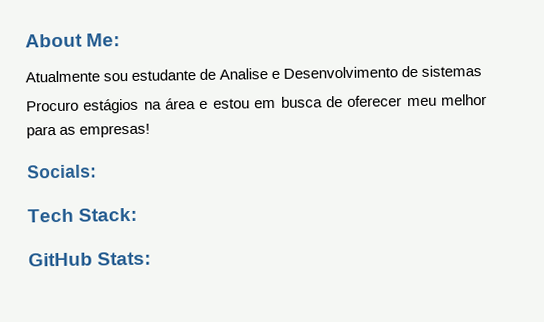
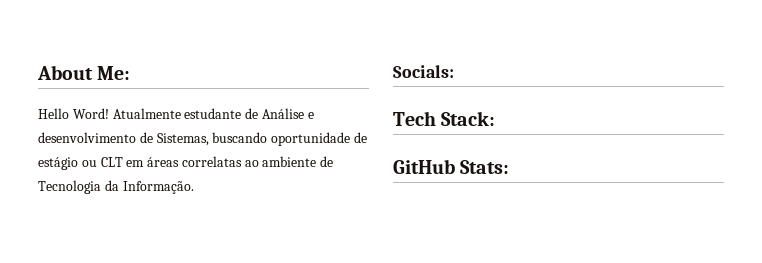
[25,65,483,83] [26,93,488,114] [26,123,151,139] Atualmente sou estudante de Analise e Desenvolvimento de sistemas // Procuro estágios na área e estou em busca de oferecer meu melhor para as empresas! -> [38,108,314,119] [38,132,367,146] [38,156,334,170] [38,180,194,194] Hello Word! Atualmente estudante de Análise e desenvolvimento de Sistemas, buscando oportunidade de estágio ou CLT em áreas correlatas ao ambiente de Tecnologia da Informação.

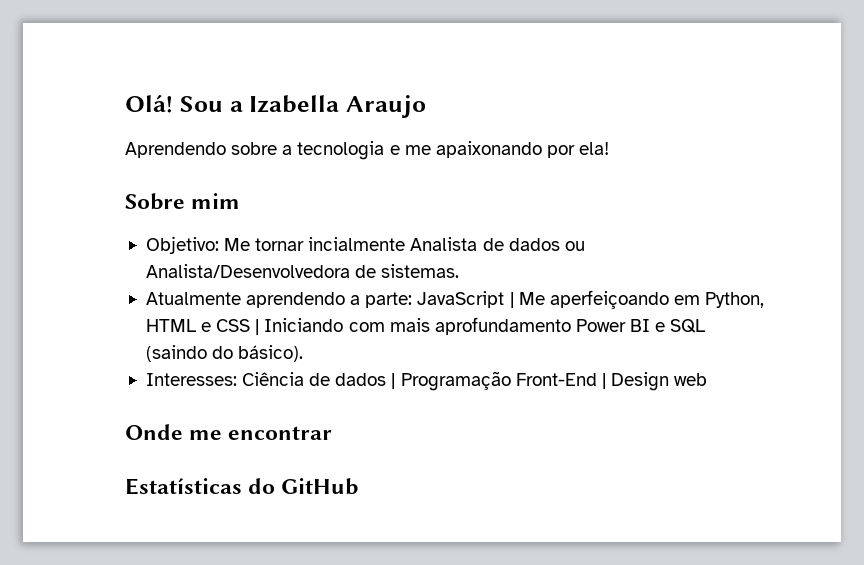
[37,65,131,80] [38,108,314,119] [38,132,367,146] [38,156,334,170] [38,180,194,194] [393,65,454,78] [393,111,496,126] [393,159,510,174] About Me: // Hello Word! Atualmente estudante de Análise e desenvolvimento de Sistemas, buscando oportunidade de estágio ou CLT em áreas correlatas ao ambiente de Tecnologia da Informação. // Socials: // Tech Stack: // GitHub Stats: -> [125,95,426,118] [125,141,610,160] [125,193,241,210] [145,236,585,254] [145,264,460,278] [145,290,765,309] [145,317,707,335] [145,345,304,362] [145,371,708,391] [125,424,333,440] [125,478,359,495] Olá! Sou a Izabella Araujo // Aprendendo sobre a tecnologia e me apaixonando por ela! // Sobre mim // Objetivo: Me tornar incialmente Analista de dados ou Analista/Desenvolvedora de sistemas. // Atualmente aprendendo a parte: JavaScript | Me aperfeiçoando em Python, HTML e CSS | Iniciando com mais aprofundamento Power BI e SQL (saindo do básico). // Interesses: Ciência de dados | Programação Front-End | Design web // Onde me encontrar // Estatísticas do GitHub

